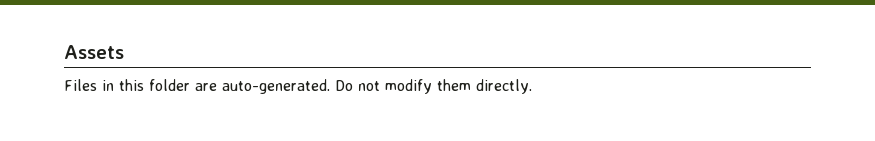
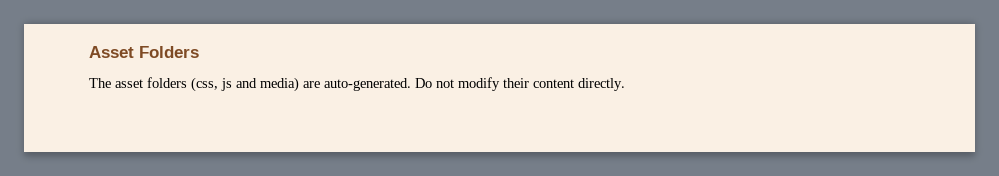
[64,45,124,59] [64,79,190,91] Assets // Files in this folder -> [89,46,199,58] [89,77,299,92] Asset Folders // The asset folders (css, js and media)
[437,79,471,91] them -> [503,78,574,88] their content

